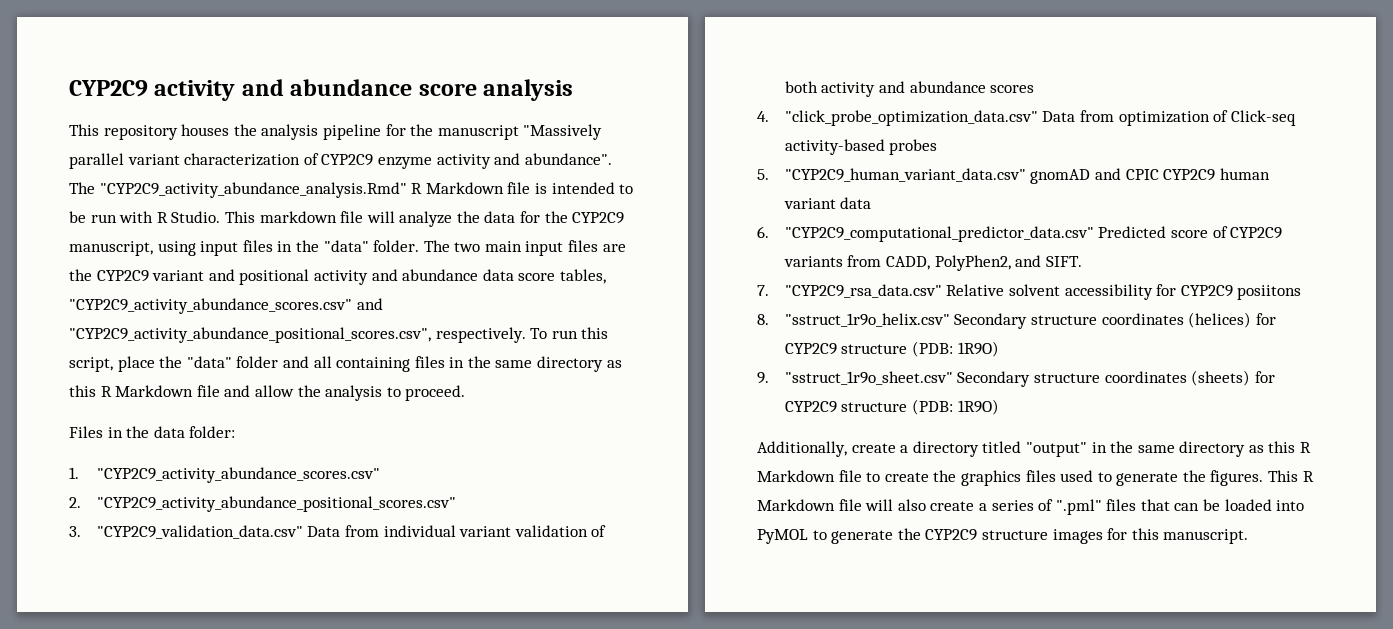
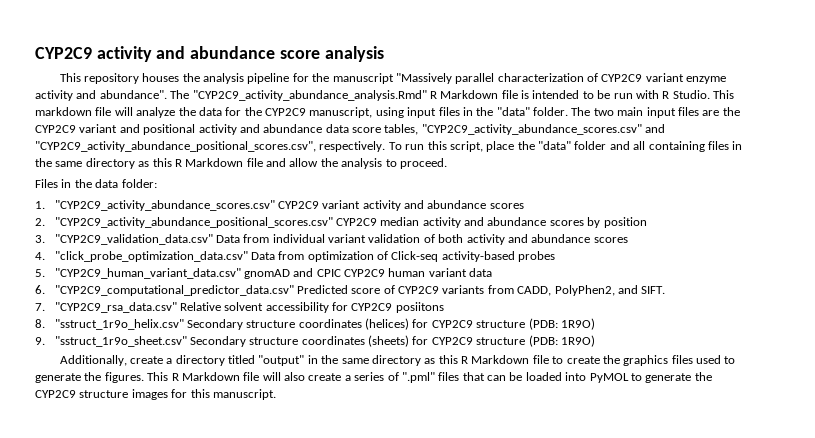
[127,154,180,165] variant -> (495, 78) none
(374, 160) none -> [645,73,684,82] variant
[69,496,456,512] // 2. "CYP2C9_activity_abundance_positional_scores.csv" -> [277,200,524,211] [35,217,647,228] CYP2C9 variant activity and abundance scores // 2. "CYP2C9_activity_abundance_positional_scores.csv" CYP2C9 median activity and abundance scores by position

